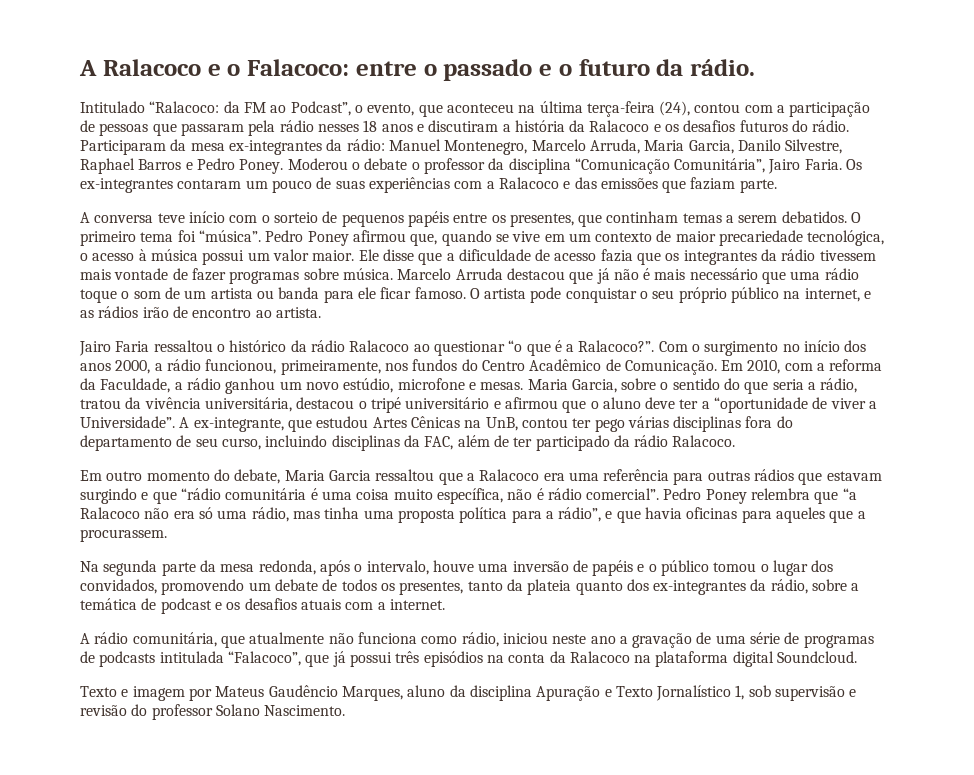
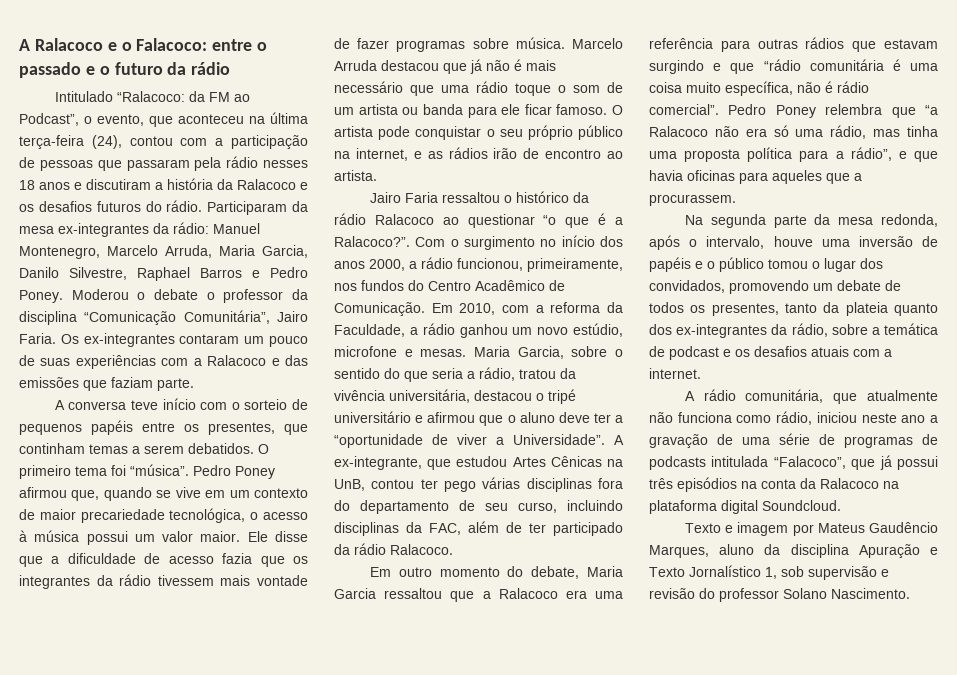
[690,59,755,76] rádio. -> [191,62,231,75] rádio

